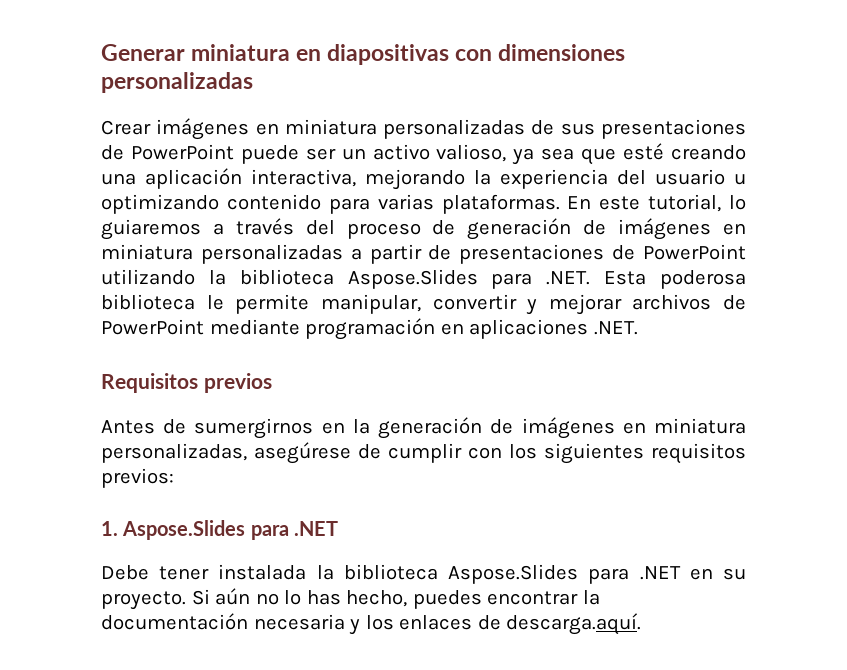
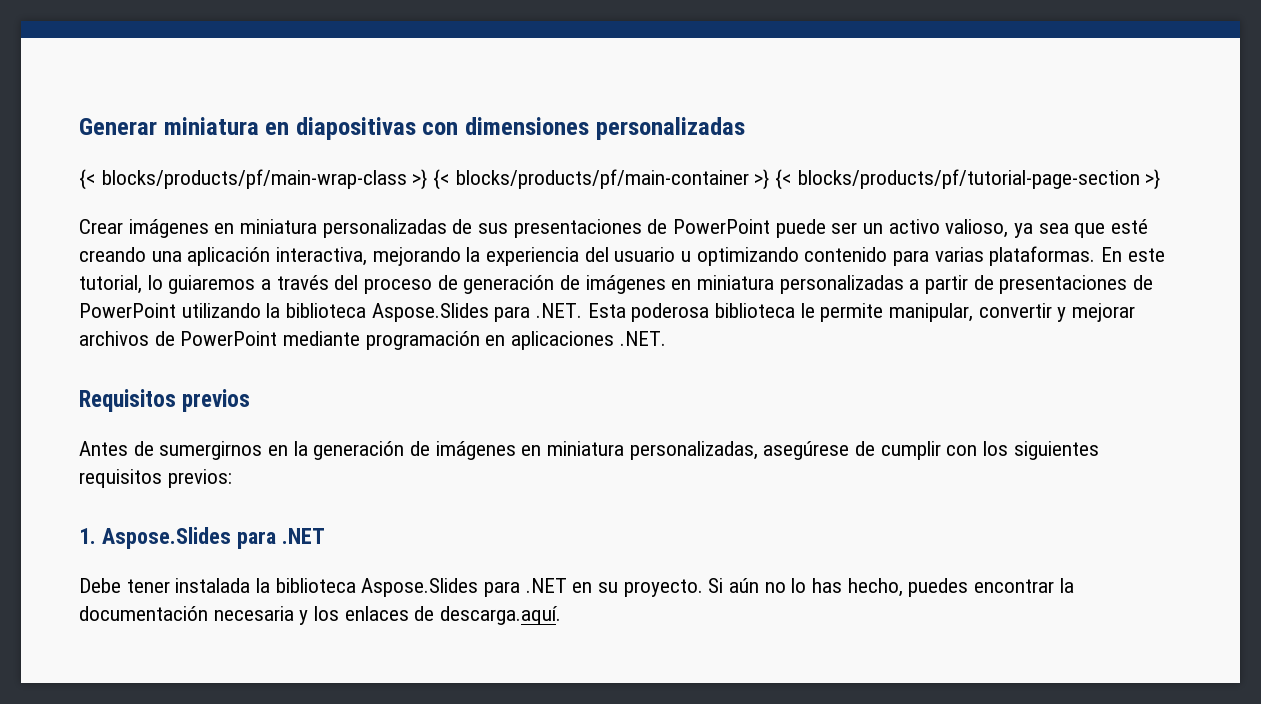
(253, 82) none -> [79,169,1161,190] // {< blocks/products/pf/main-wrap-class >} {< blocks/products/pf/main-container >} {< blocks/products/pf/tutorial-page-section >}

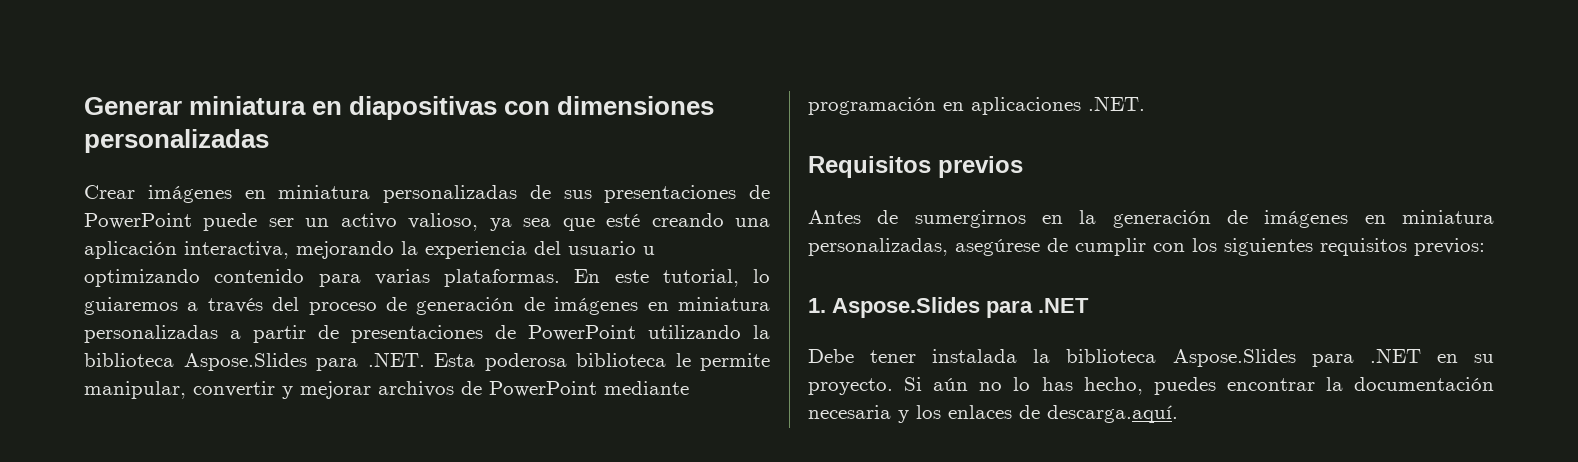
[79,169,1161,190] // {< blocks/products/pf/main-wrap-class >} {< blocks/products/pf/main-container >} {< blocks/products/pf/tutorial-page-section >} -> (269, 141) none

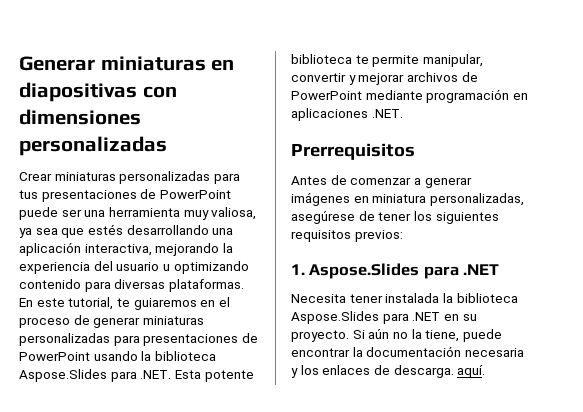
[189,96,307,115] miniatura -> [100,56,206,71] miniaturas
[147,185,592,203] imágenes en miniatura personalizadas de sus -> [54,171,240,184] [19,190,38,199] miniaturas personalizadas para tus
[305,213,479,231] un activo valioso, -> [84,207,257,220] una herramienta muy valiosa,
[606,213,724,227] esté creando -> [87,224,209,235] estés desarrollando
[374,269,430,285] varias -> [114,279,166,289] diversas
[753,269,770,283] [84,297,770,315] [84,325,741,343] lo guiaremos a través del proceso de generación de imágenes en miniatura personalizadas a partir de presentaciones de PowerPoint utilizando -> [116,297,230,310] [19,315,204,328] [19,333,258,346] [19,351,138,361] te guiaremos en el proceso de generar miniaturas personalizadas para presentaciones de PowerPoint usando
[484,353,691,371] poderosa biblioteca le -> [204,370,254,382] [291,54,369,64] potente biblioteca te
[808,156,1023,178] Requisitos previos -> [291,143,415,160] Prerrequisitos
[914,210,1248,228] sumergirnos en la generación de -> [350,177,472,188] comenzar a generar
[1075,238,1185,256] cumplir con -> [378,212,412,221] tener
[808,349,854,363] Debe -> [291,294,346,303] Necesita
[1013,377,1216,395] lo has hecho, puedes -> [411,329,502,342] la tiene, puede
[1047,405,1178,423] descarga.aquí. -> [393,365,486,378] descarga. aquí.

